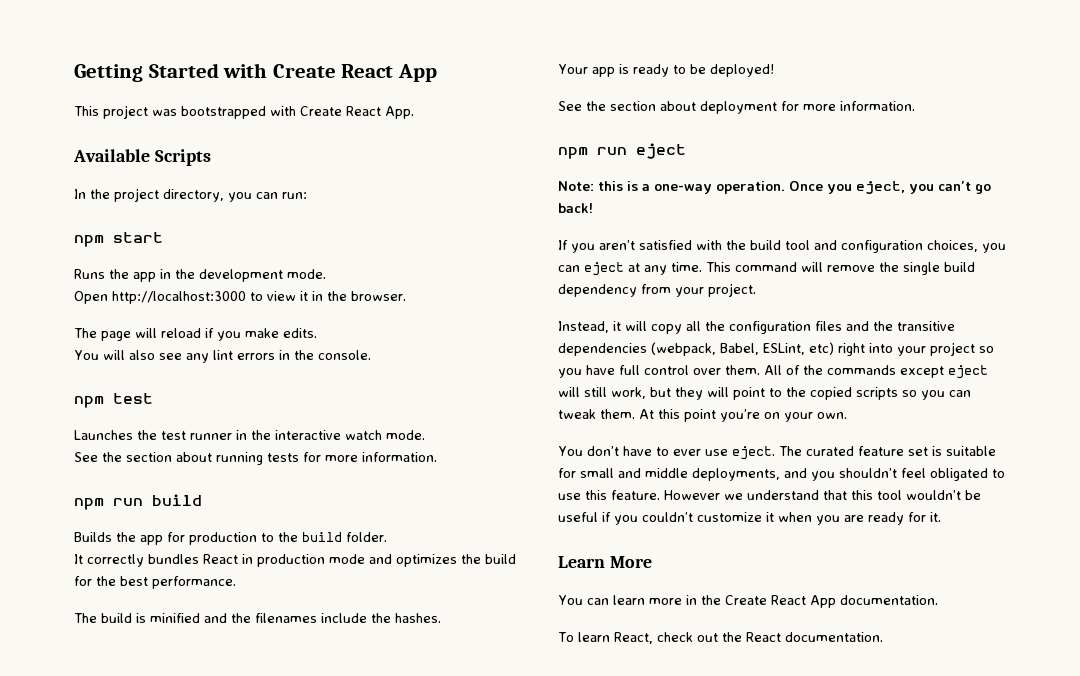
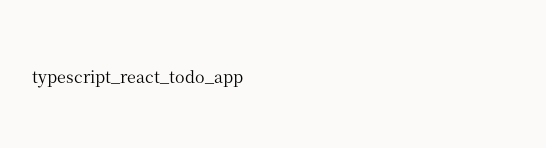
[74,63,437,82] [74,105,414,119] [73,149,211,166] [74,188,307,202] [74,232,163,247] [74,269,326,282] [74,291,406,304] [74,328,317,341] [74,350,371,363] [74,393,153,408] [74,430,425,440] [74,452,437,465] [74,494,202,510] [74,532,387,545] [74,554,516,567] [74,576,236,589] [74,613,441,623] [558,64,774,77] [558,101,915,114] [558,143,686,159] [558,181,991,194] [558,203,593,213] [558,240,1006,253] [558,262,975,276] [558,283,756,297] [558,321,955,334] [558,342,994,356] [558,365,988,379] [558,387,971,400] [558,409,847,422] [558,446,996,460] [558,468,1005,481] [558,490,981,500] [558,512,941,525] [558,556,652,568] [558,595,938,608] [558,632,883,644] Getting Started with Create React App // This project was bootstrapped with Create React App. // Available Scripts // In the project directory, you can run: // npm start // Runs the app in the development mode. // Open http://localhost:3000 to view it in the browser. // The page will reload if you make edits. // You will also see any lint errors in the console. // npm test // Launches the test runner in the interactive watch mode. // See the section about running tests for more information. // npm run build // Builds the app for production to the build folder. // It correctly bundles React in production mode and optimizes the build for the best performance. // The build is minified and the filenames include the hashes. // Your app is ready to be deployed! // See the section about deployment for more information. // npm run eject // Note: this is a one-way operation. Once you eject, you can’t go back! // If you aren’t satisfied with the build tool and configuration choices, you can eject at any time. This command will remove the single build dependency from your project. // Instead, it will copy all the configuration files and the transitive dependencies (webpack, Babel, ESLint, etc) right into your project so you have full control over them. All of the commands except eject will still work, but they will point to the copied scripts so you can tweak them. At this point you’re on your own. // You don’t have to ever use eject. The curated feature set is suitable for small and middle deployments, and you shouldn’t feel obligated to use this feature. However we understand that this tool wouldn’t be useful if you couldn’t customize it when you are ready for it. // Learn More // You can learn more in the Create React App documentation. // To learn React, check out the React documentation. -> [32,70,243,88] typescript_react_todo_app

